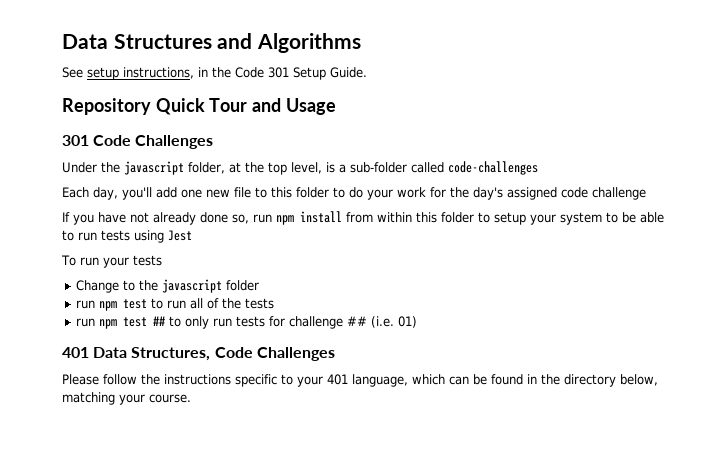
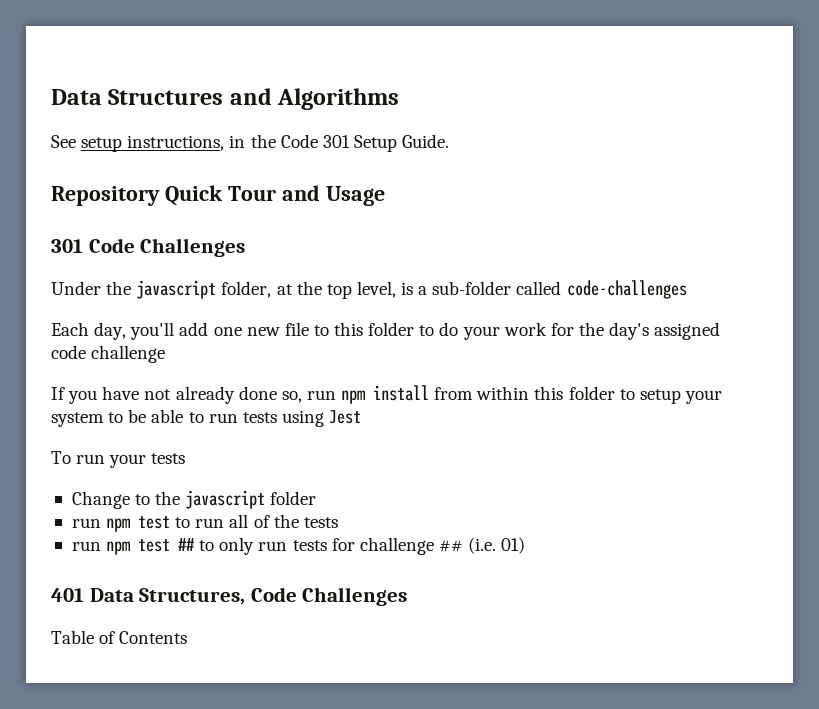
[62,374,658,387] [62,392,191,405] Please follow the instructions specific to your 401 language, which can be found in the directory below, matching your course. -> [51,630,188,644] Table of Contents

